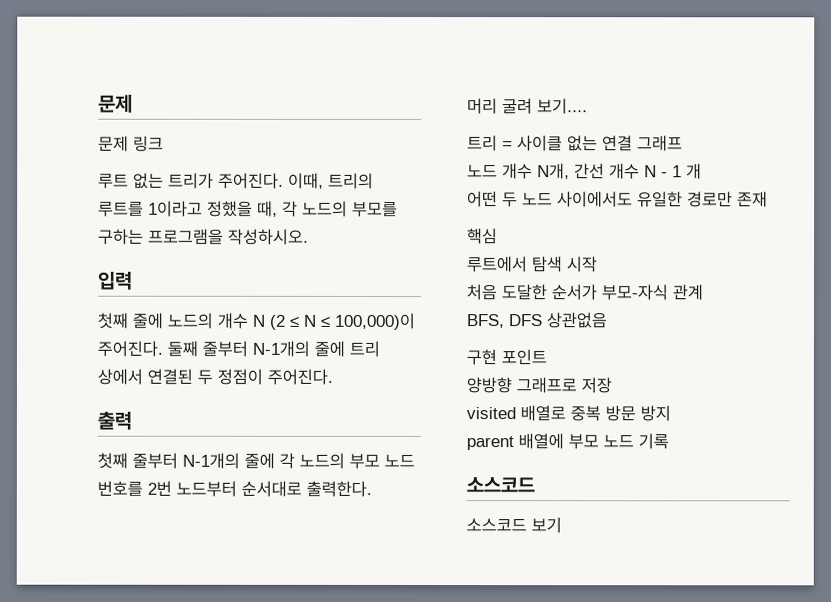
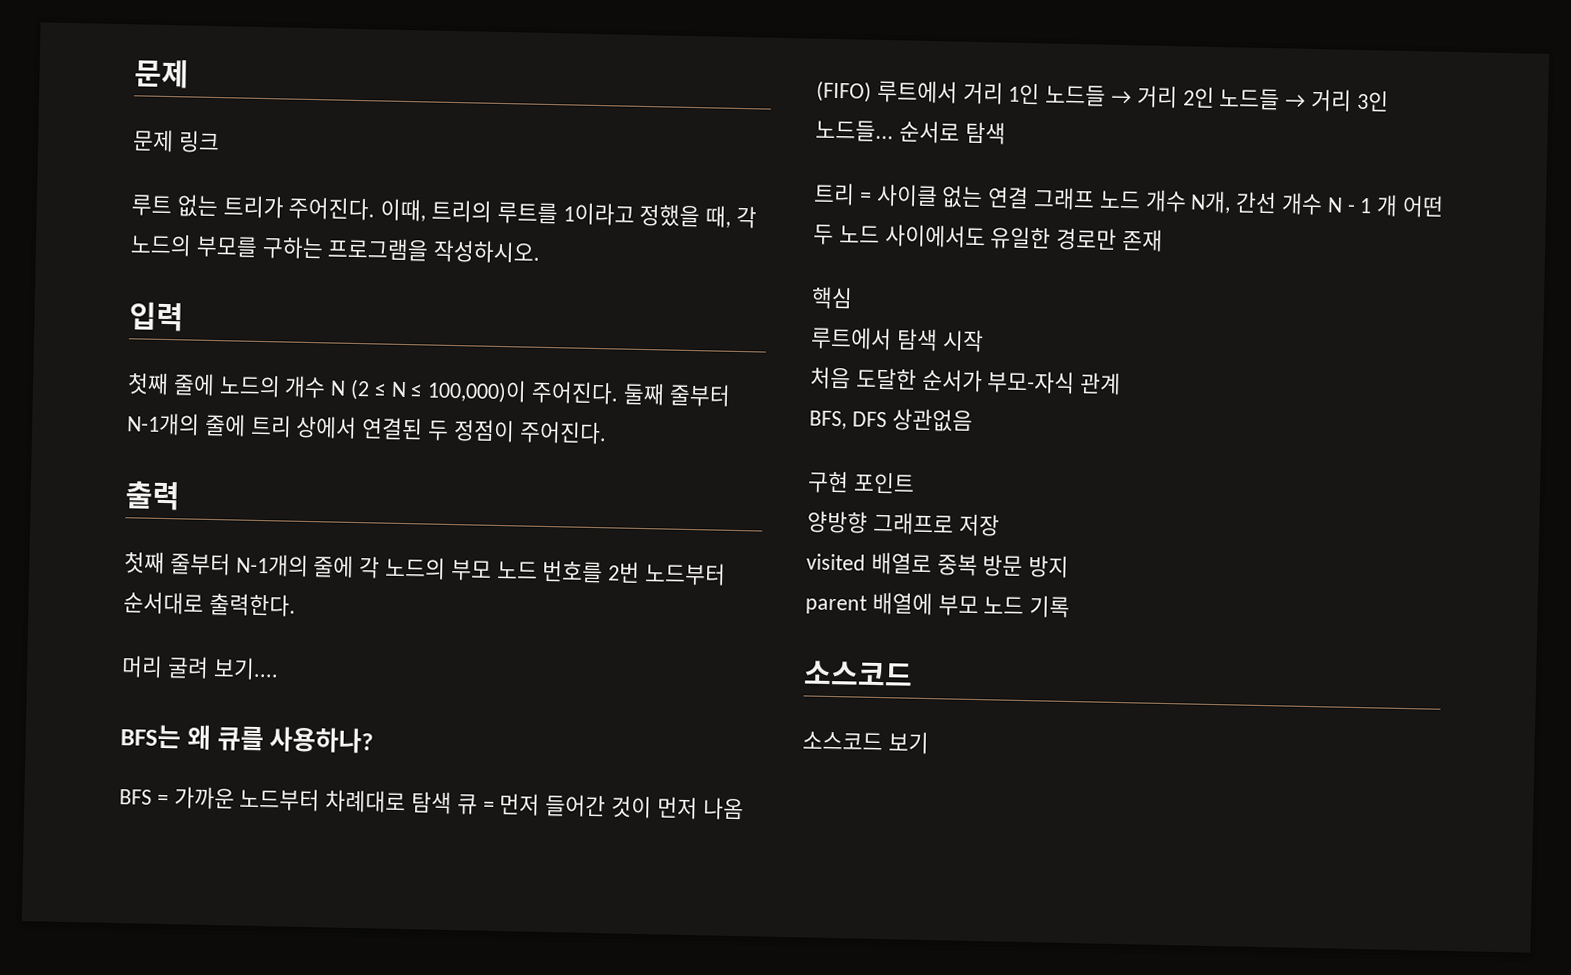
(588, 106) none -> [120,724,375,754] [119,786,744,821] [816,79,1389,112] [815,119,1006,145] // BFS는 왜 큐를 사용하나? // BFS = 가까운 노드부터 차례대로 탐색 큐 = 먼저 들어간 것이 먼저 나옴 (FIFO) 루트에서 거리 1인 노드들 → 거리 2인 노드들 → 거리 3인 노드들... 순서로 탐색
(683, 143) // -> (1096, 199) none
(702, 171) // -> (1399, 205) none

